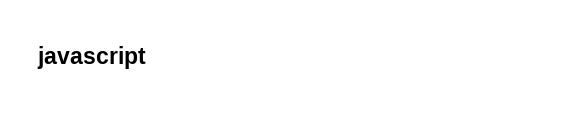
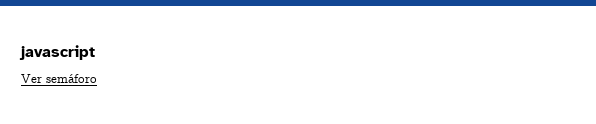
(146, 57) none -> [21,74,97,83] // Ver semáforo

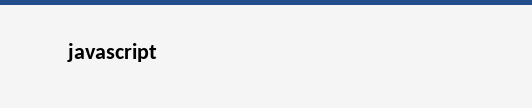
[21,74,97,83] // Ver semáforo -> (157, 52) none

